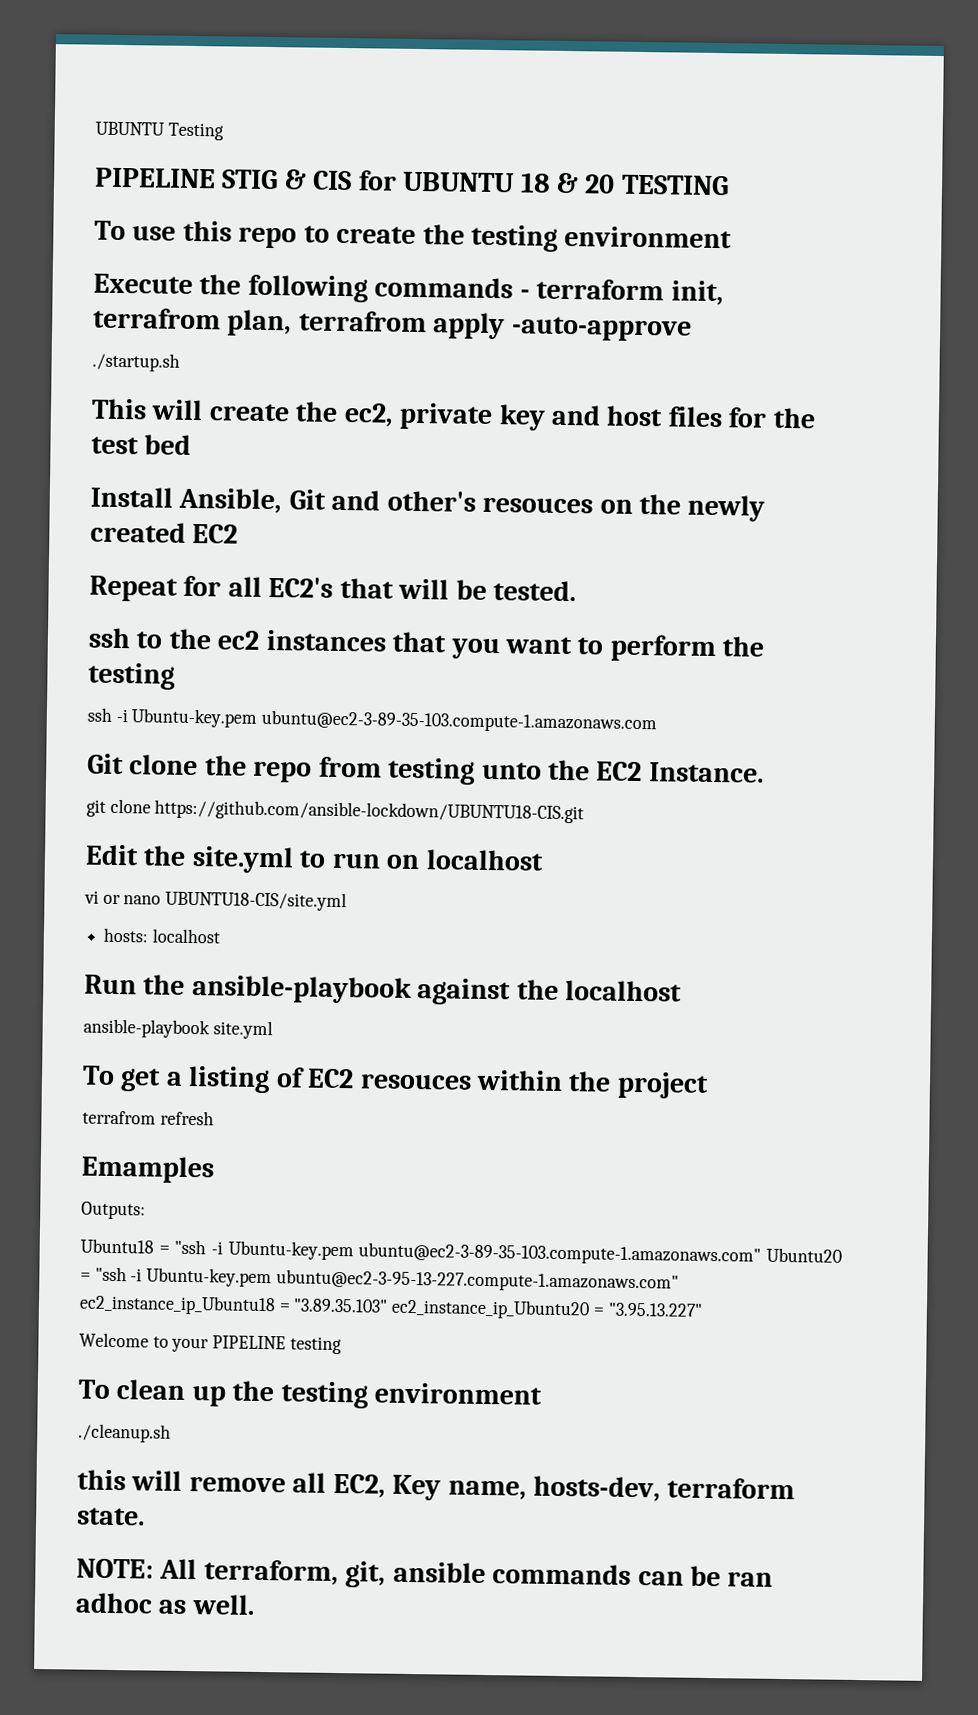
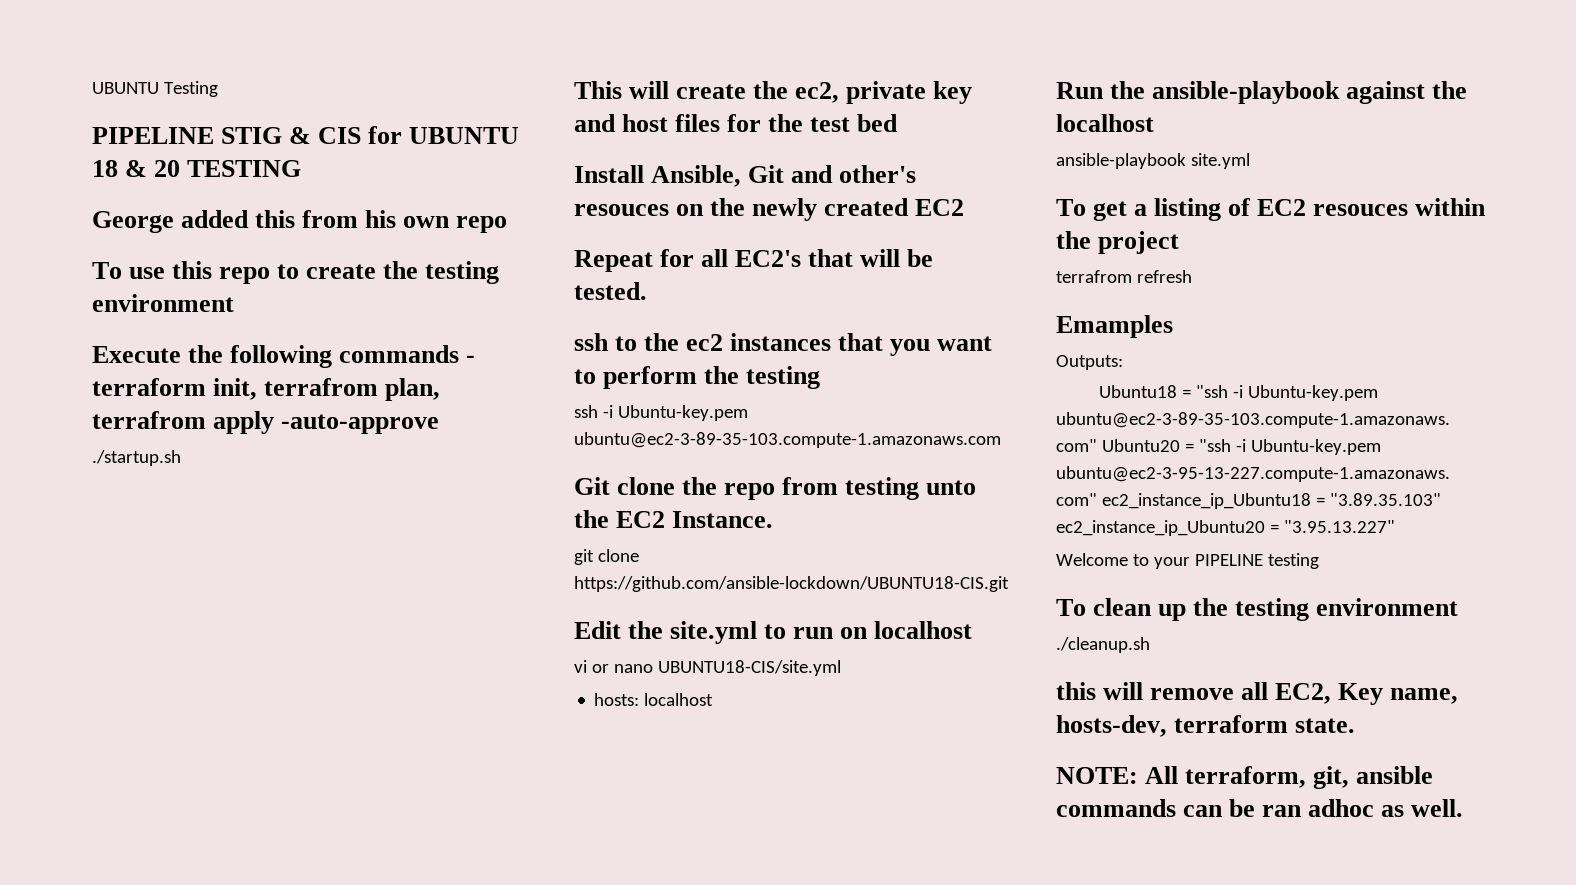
(729, 185) none -> [92,210,508,233] // George added this from his own repo

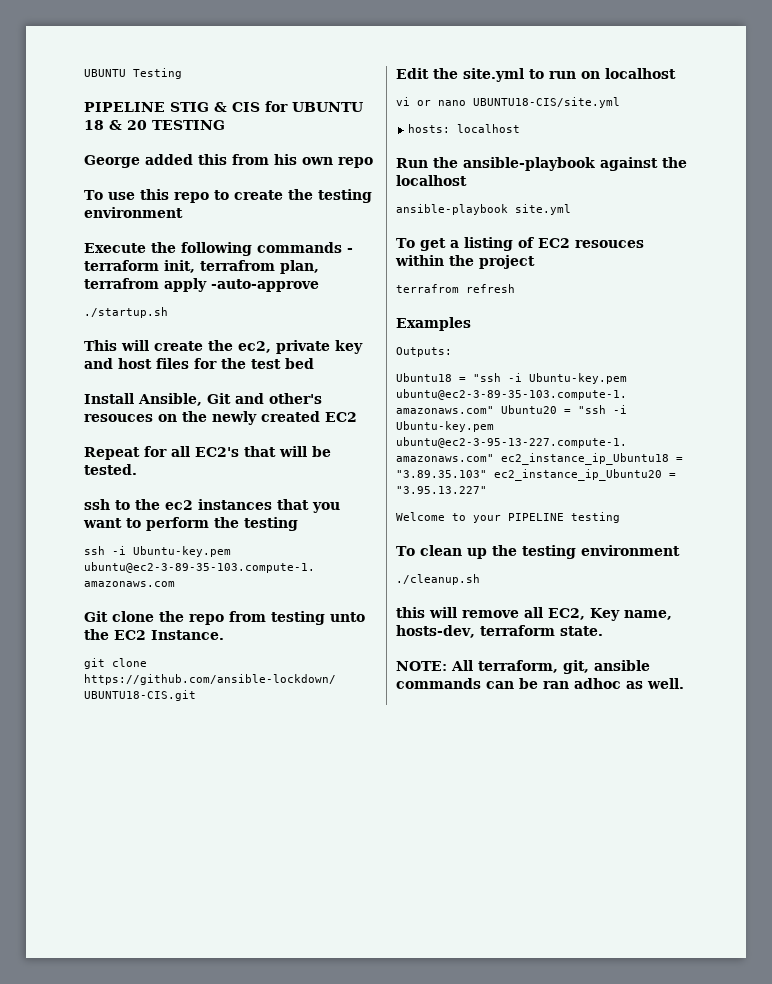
[1056,315,1173,338] Emamples -> [396,317,471,331] Examples

